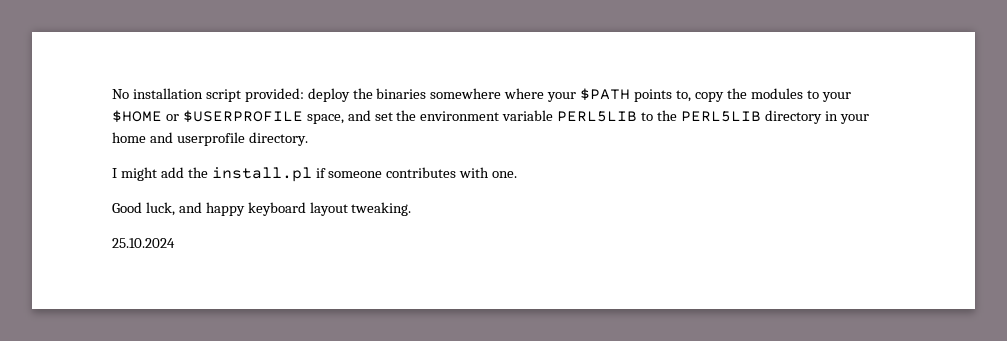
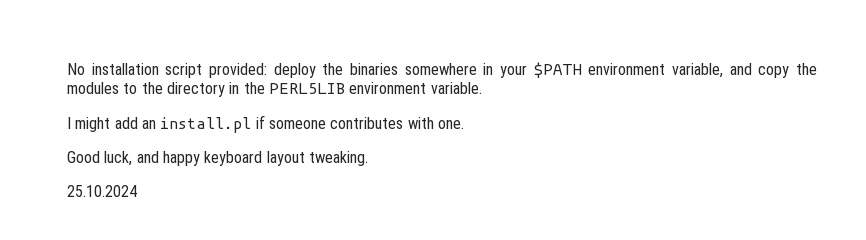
[504,88,545,99] where -> [483,63,494,75] in
[634,89,691,102] points to, -> [588,63,752,78] environment variable, and
[821,92,851,102] [112,110,869,124] [112,132,308,146] your $HOME or $USERPROFILE space, and set the environment variable PERL5LIB to the PERL5LIB directory in your home and userprofile directory. -> [141,82,482,97] the directory in the PERL5LIB environment variable.
[187,167,208,178] the -> [141,120,156,129] an

